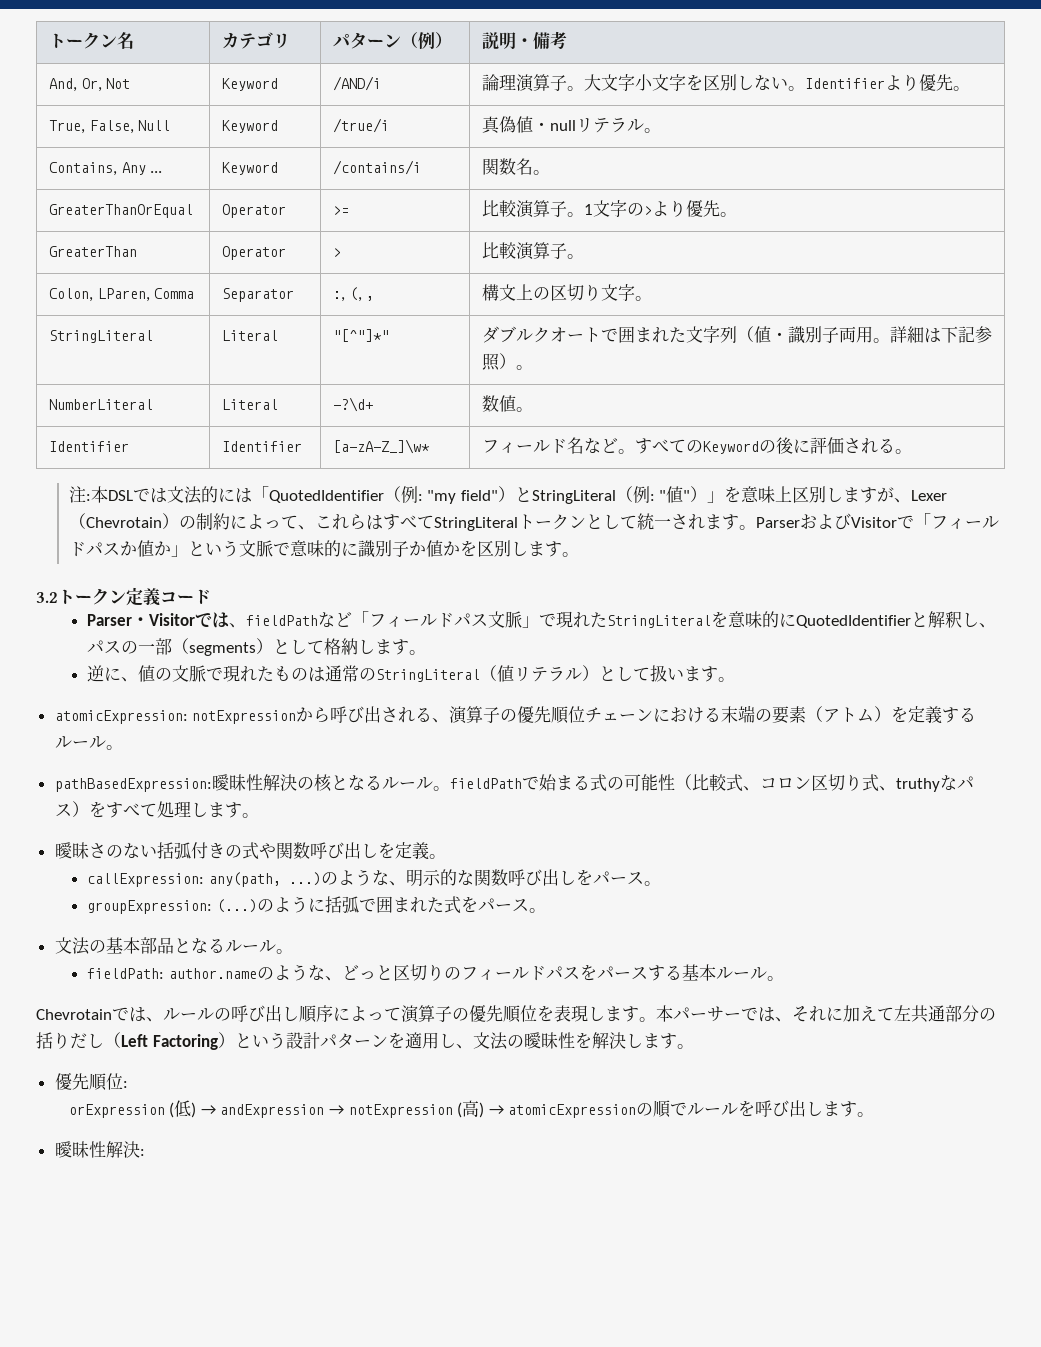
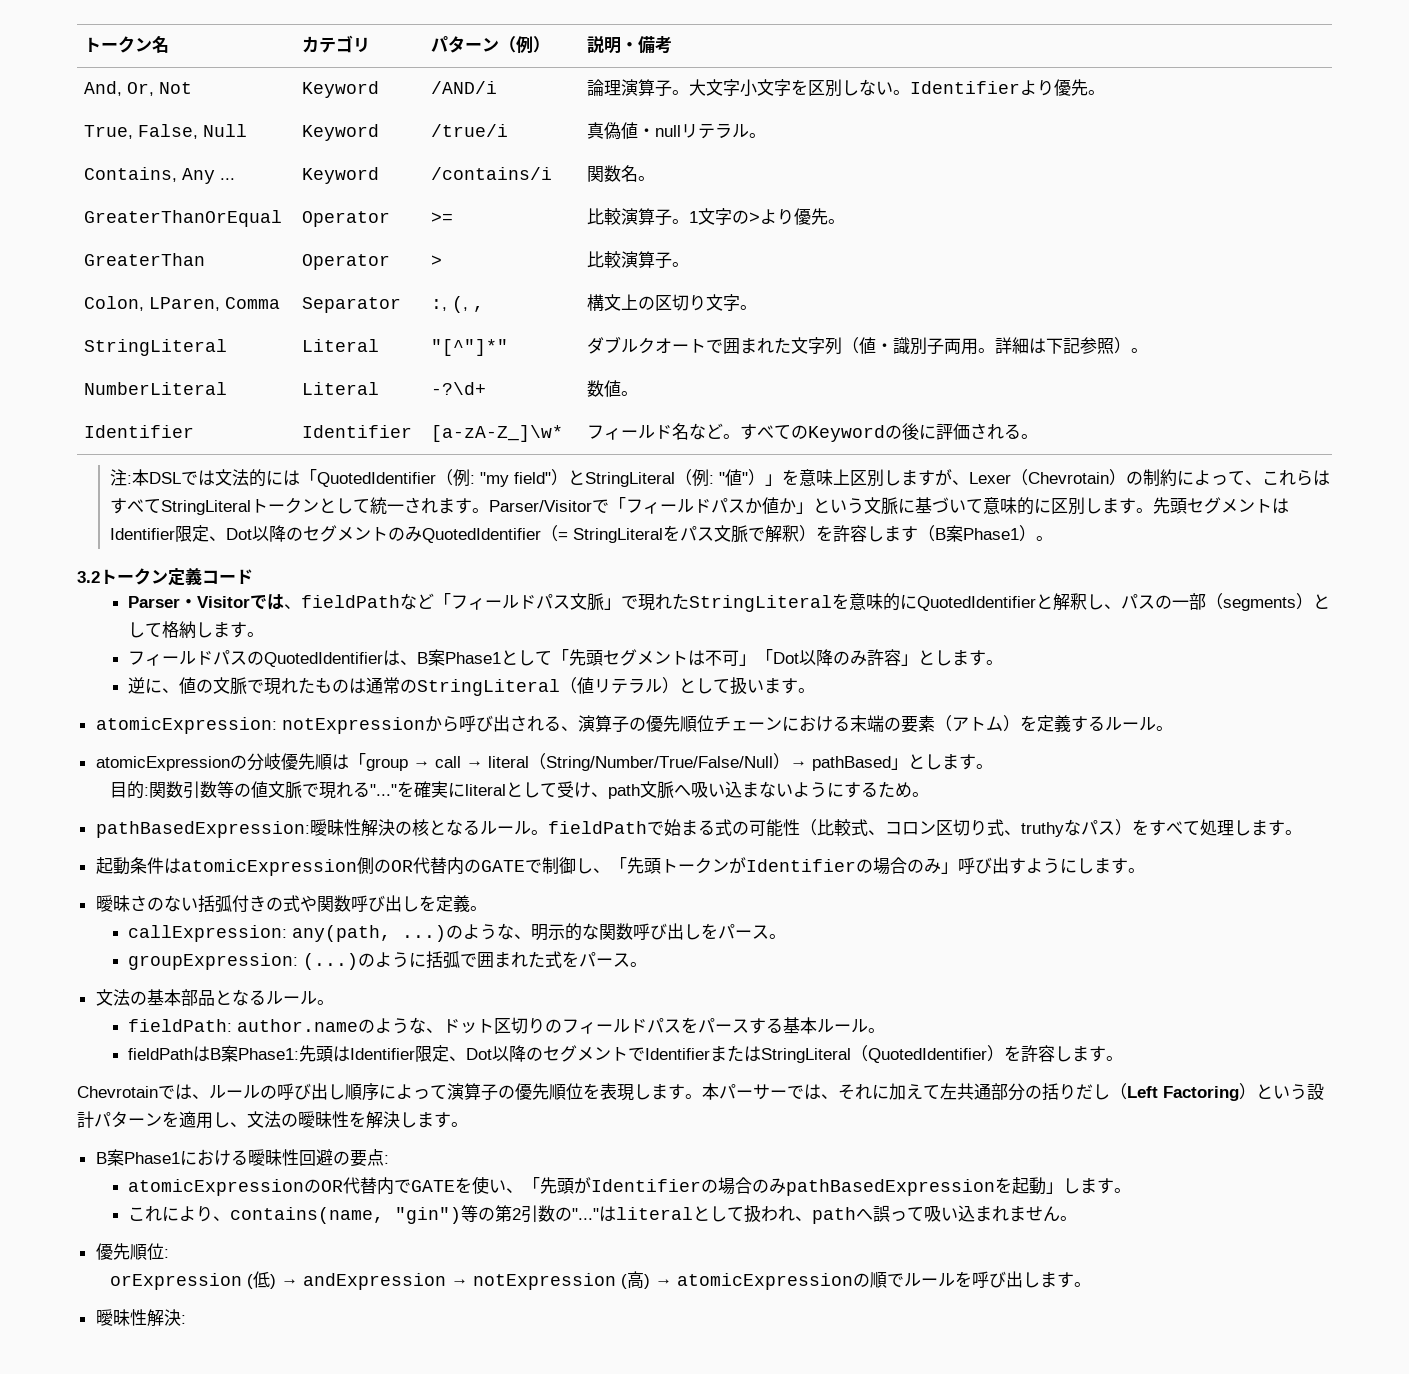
[755,513,897,530] ParserおよびVisitor -> [488,500,592,512] Parser/Visitor
[272,540,562,558] で意味的に識別子か値かを区別します -> [897,497,1289,515] [109,525,1036,543] に基づいて意味的に区別します。先頭セグメントはIdentifier限定、Dot以降のセグメントのみQuotedIdentifier（= StringLiteralをパス文脈で解釈）を許容します（B案Phase1）
(427, 652) none -> [128,649,1004,667] // フィールドパスのQuotedIdentifierは、B案Phase1として「先頭セグメントは不可」「Dot以降のみ許容」とします。
(123, 747) none -> [95,753,993,771] [109,781,929,799] // atomicExpressionの分岐優先順は「group → call → literal（String/Number/True/False/Null）→ pathBased」とします。 // 目的:関数引数等の値文脈で現れる"..."を確実にliteralとして受け、path文脈へ吸い込まないようにするため。
(259, 815) none -> [95,857,1145,876] // 起動条件はatomicExpression側のOR代替内のGATEで制御し、「先頭トークンがIdentifierの場合のみ」呼び出すようにします。
[341,965,393,980] どっと -> [443,1019,495,1034] ドット
(784, 978) none -> [128,1045,1124,1063] // fieldPathはB案Phase1:先頭はIdentifier限定、Dot以降のセグメントでIdentifierまたはStringLiteral（QuotedIdentifier）を許容します。
(694, 1046) none -> [95,1149,389,1167] [128,1176,1132,1196] [128,1205,1078,1224] // B案Phase1における曖昧性回避の要点: // atomicExpressionのOR代替内でGATEを使い、「先頭がIdentifierの場合のみpathBasedExpressionを起動」します。 // これにより、contains(name, "gin")等の第2引数の"..."はliteralとして扱われ、pathへ誤って吸い込まれません。

